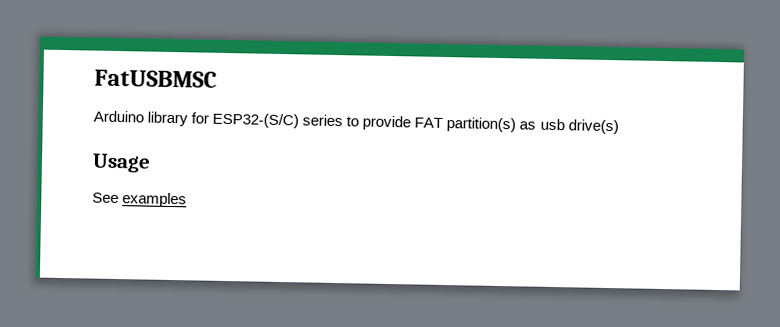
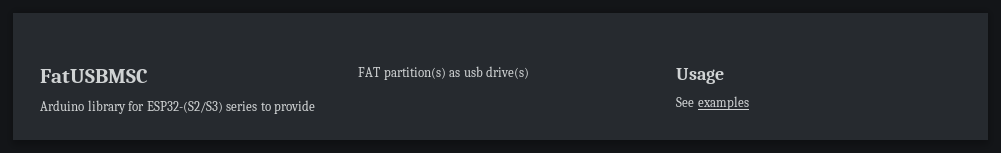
[212,112,300,129] ESP32-(S/C) -> [146,101,223,113] ESP32-(S2/S3)

